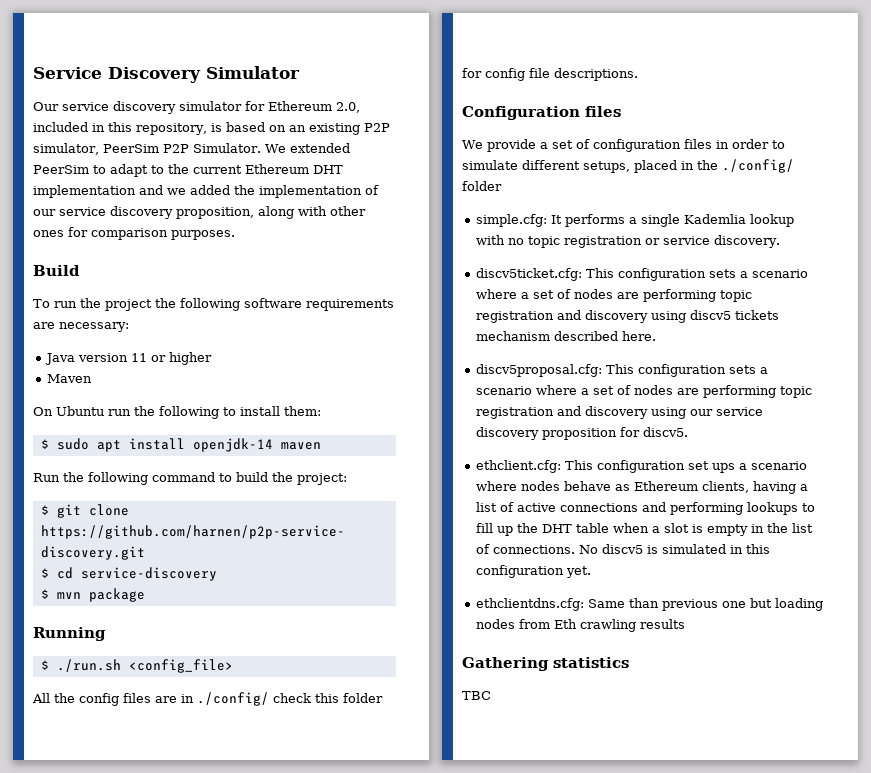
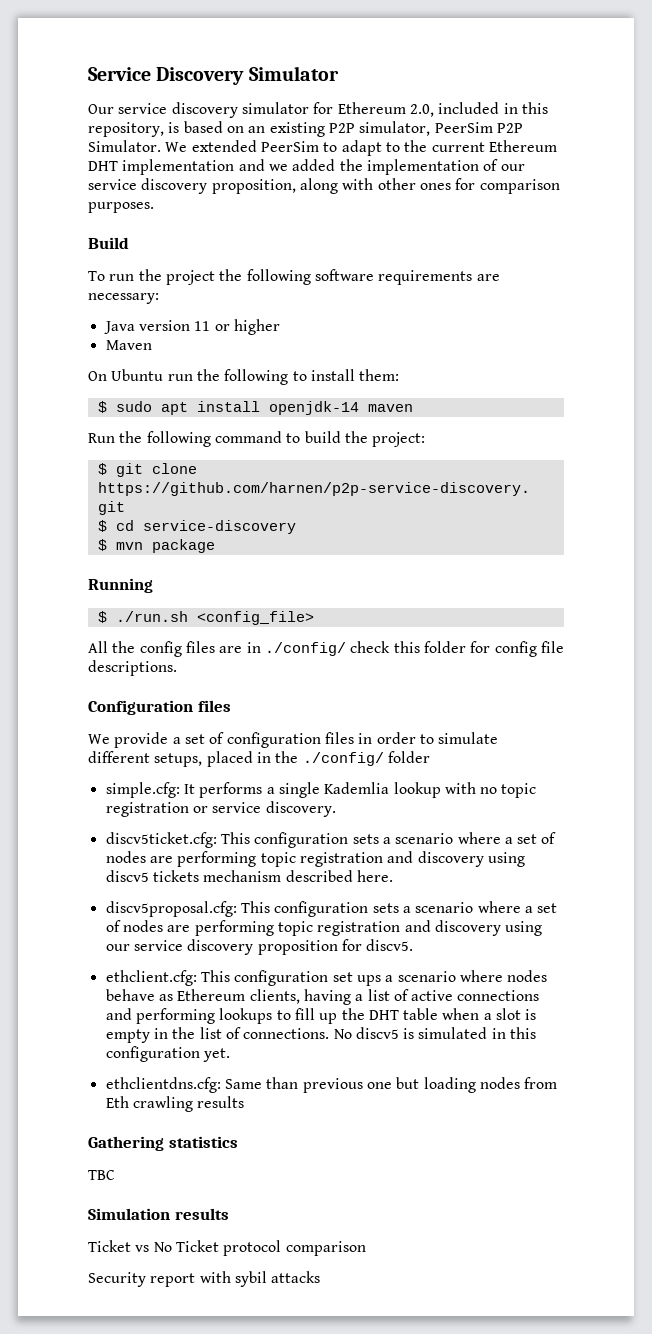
(491, 695) none -> [88,1208,229,1220] [88,1240,366,1256] [88,1271,321,1287] // Simulation results // Ticket vs No Ticket protocol comparison // Security report with sybil attacks

